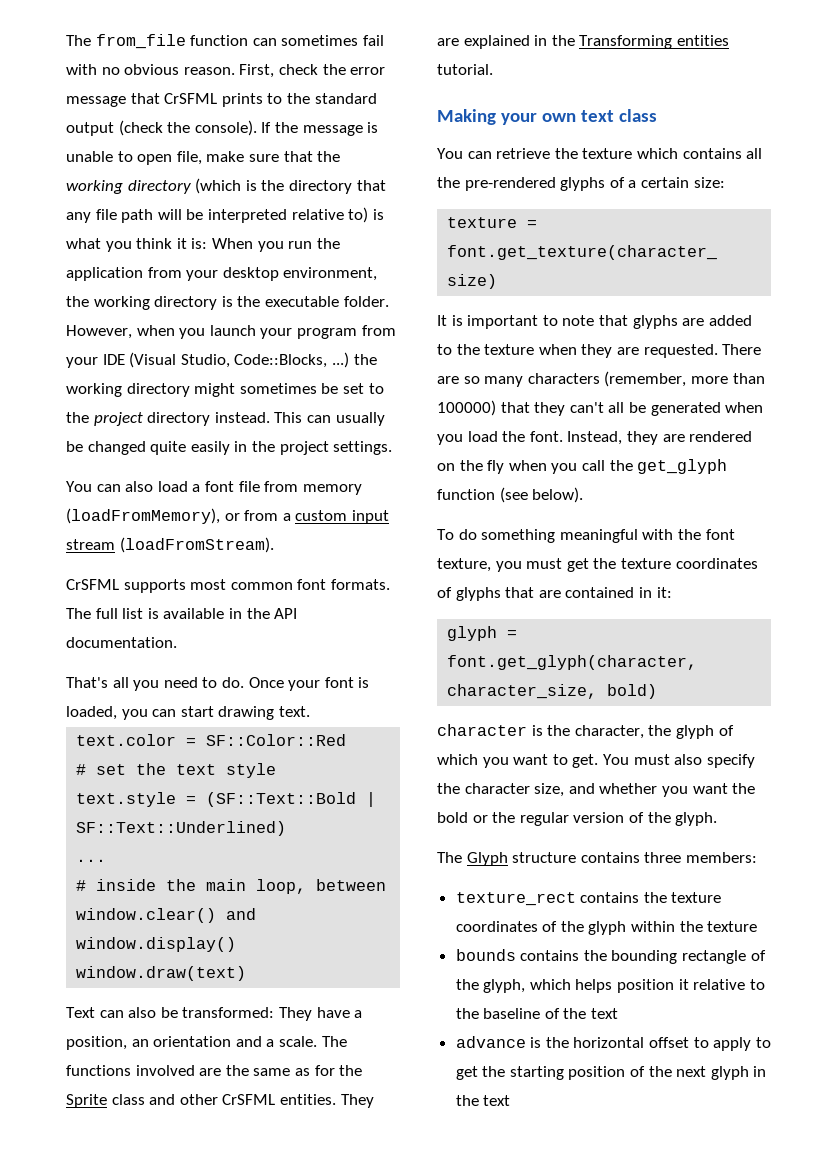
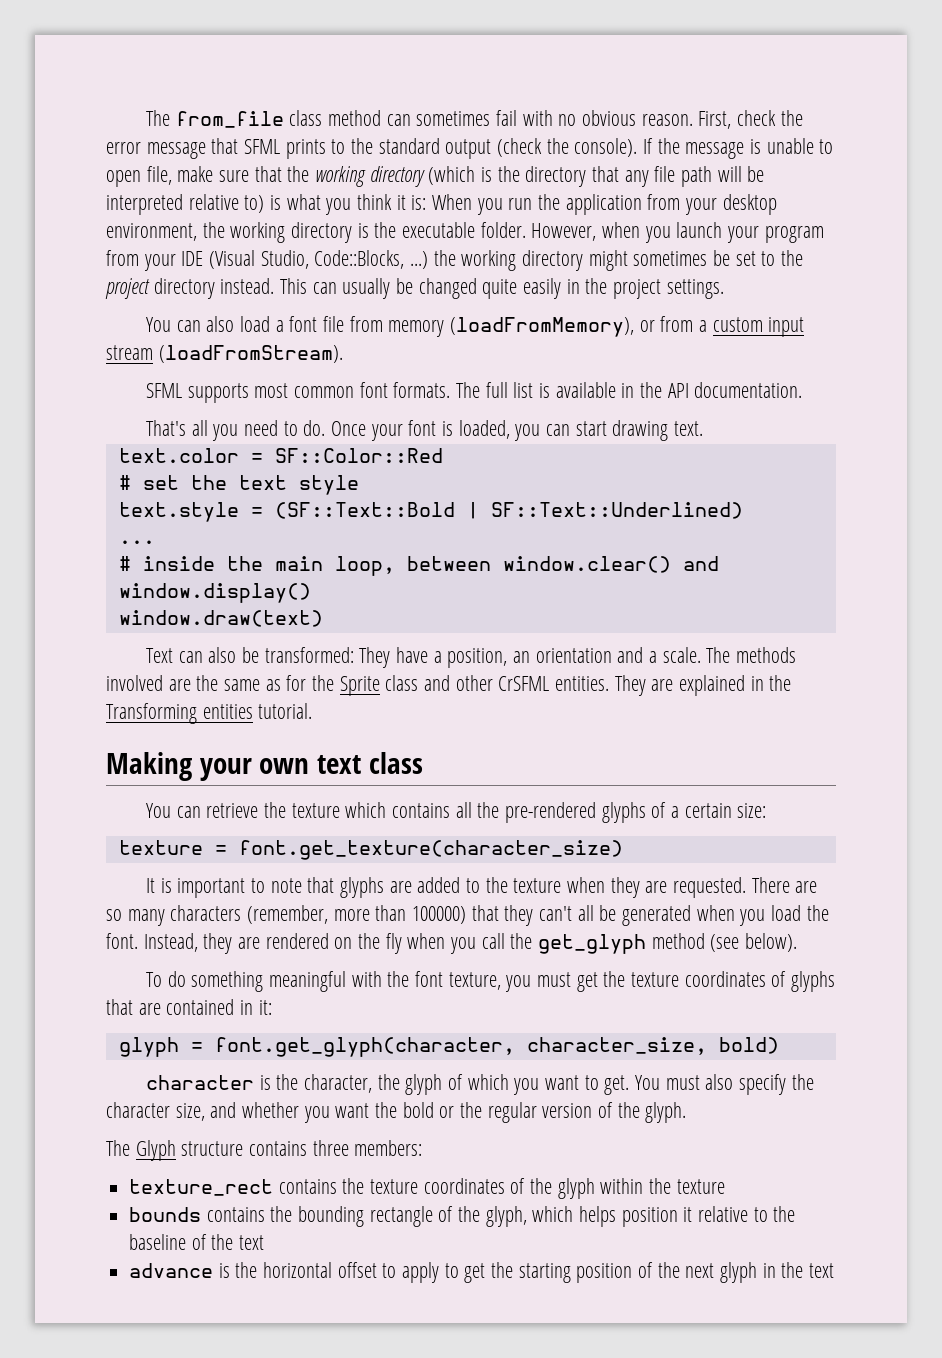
[190,35,249,46] function -> [289,110,381,126] class method
[164,93,218,104] CrSFML -> [244,139,281,154] SFML
[66,579,119,590] CrSFML -> [145,383,182,398] SFML
[66,1065,131,1076] functions -> [735,647,796,663] methods
[437,489,495,500] function -> [651,933,705,949] method

